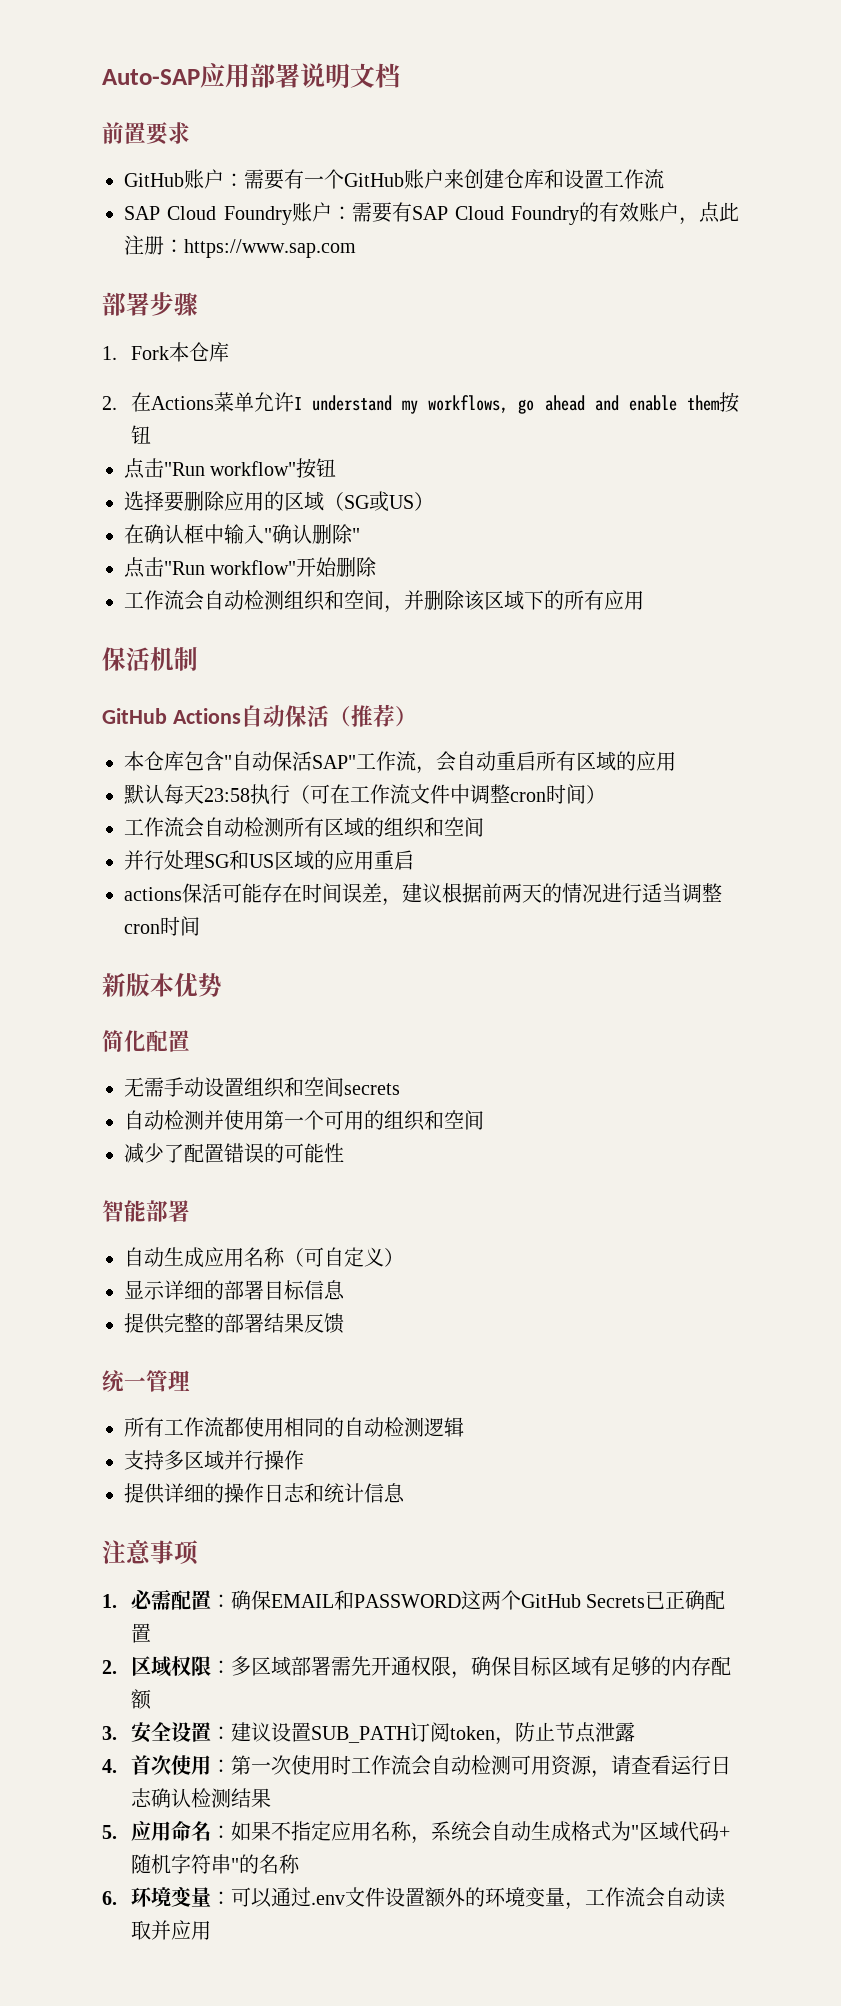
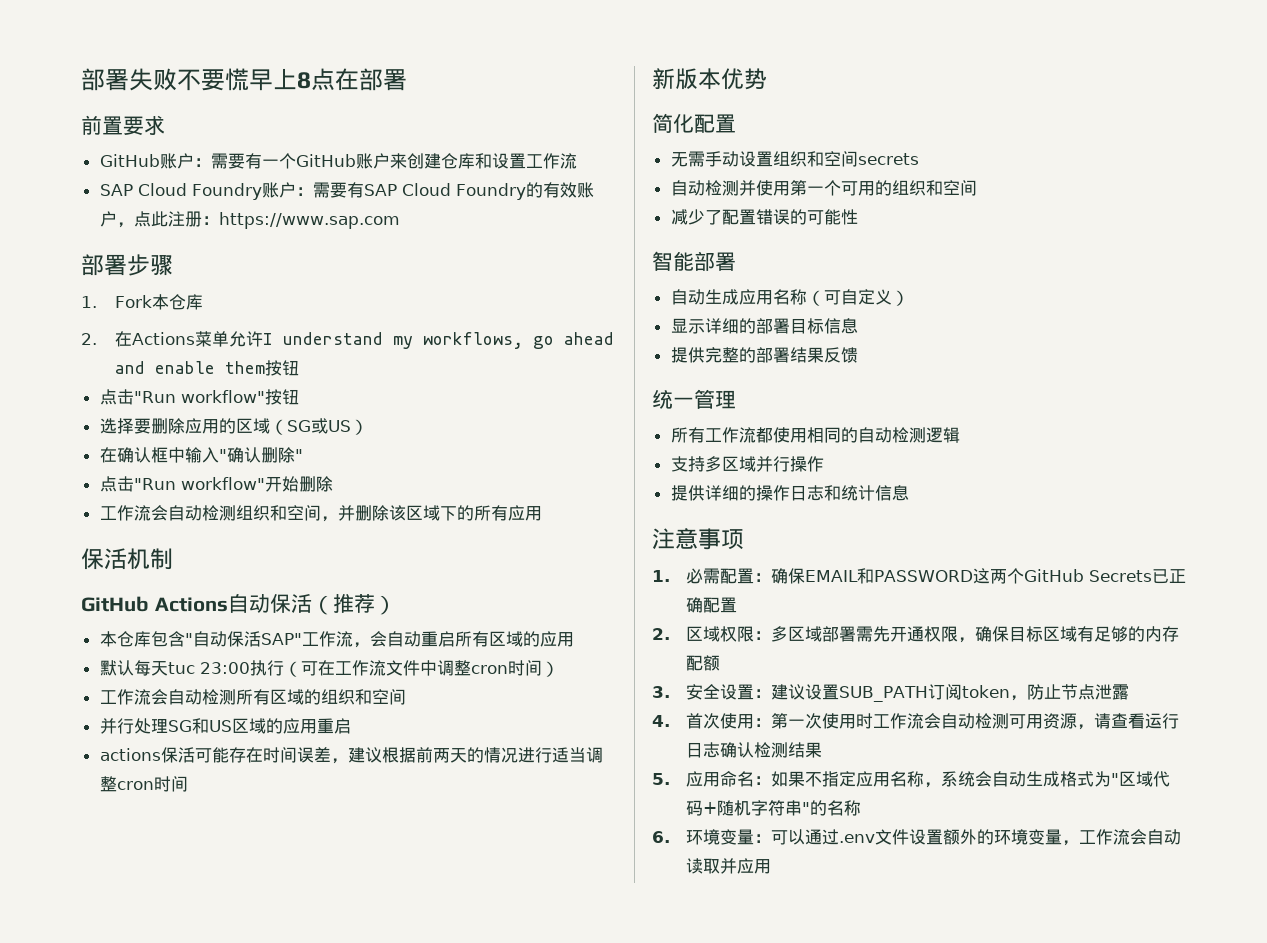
[102,63,400,88] Auto-SAP应用部署说明文档 -> [81,68,407,91] 部署失败不要慌早上8点在部署
[204,788,250,802] 23:58 -> [167,662,250,674] tuc 23:00

